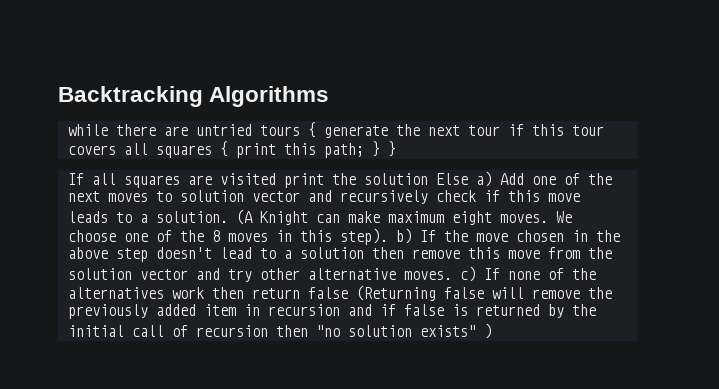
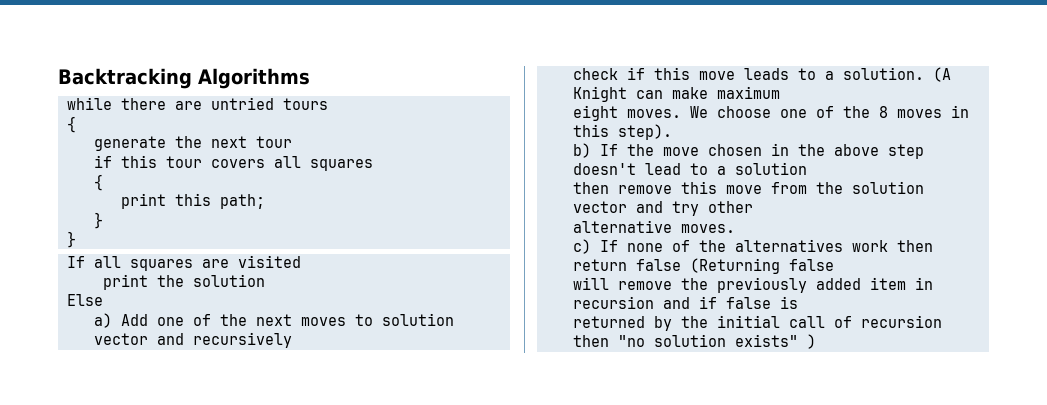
[307,122,316,138] { -> [66,116,76,133] // { //
(500, 130) none -> (292, 142) //
[219,141,228,157] { -> [93,174,103,191] // { //
[371,141,380,157] } -> [93,212,103,229] // } //
(276, 179) none -> (301, 261) //
(428, 179) none -> (265, 280) //
(468, 179) none -> (103, 300) //
(428, 197) none -> (292, 340) //
(444, 217) none -> (780, 92) //
(388, 236) none -> (672, 132) //
(364, 253) none -> (807, 168) //
(300, 274) none -> (753, 207) //
(452, 275) none -> (735, 228) //
(484, 293) none -> (834, 265) //
(468, 310) none -> (798, 302) //

